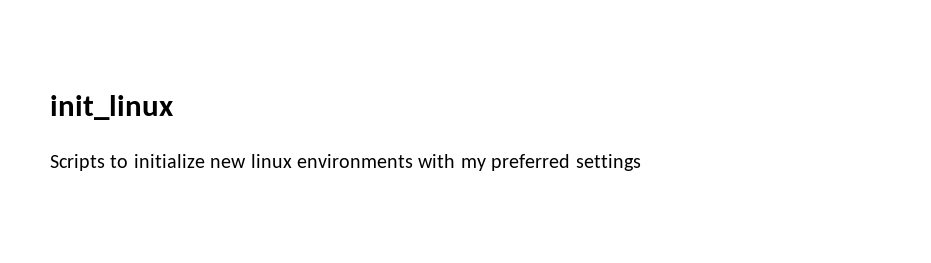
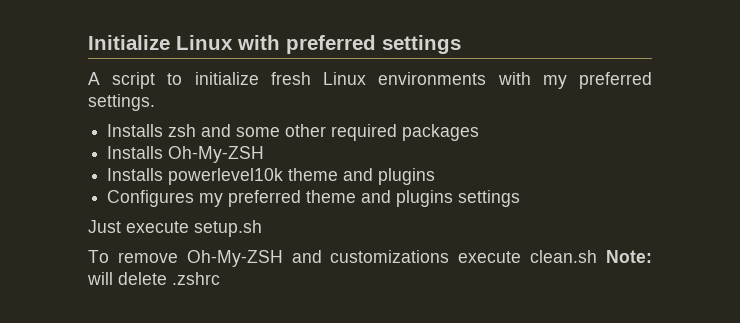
[50,95,173,120] [50,154,641,171] init_linux // Scripts to initialize new linux environments with my preferred settings -> [88,35,461,54] [88,72,652,89] [88,94,155,111] [107,124,480,141] [107,146,265,163] [107,168,436,185] [107,190,521,207] [88,220,262,237] [88,250,652,267] [87,272,220,285] Initialize Linux with preferred settings // A script to initialize fresh Linux environments with my preferred settings. // Installs zsh and some other required packages // Installs Oh-My-ZSH // Installs powerlevel10k theme and plugins // Configures my preferred theme and plugins settings // Just execute setup.sh // To remove Oh-My-ZSH and customizations execute clean.sh Note: will delete .zshrc

